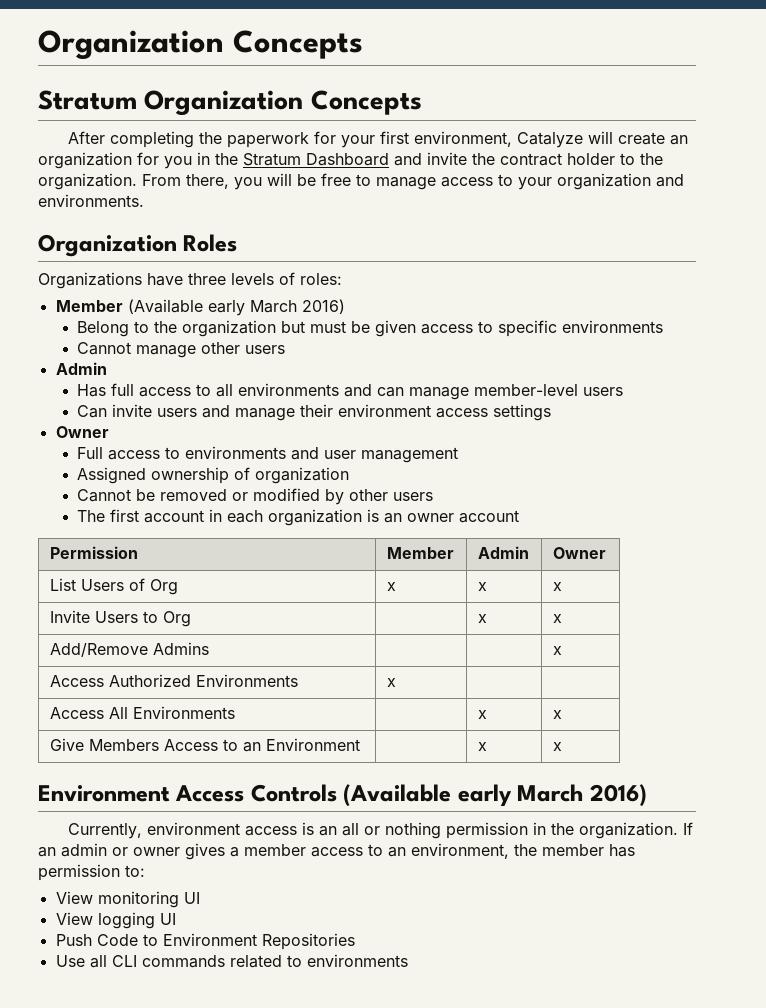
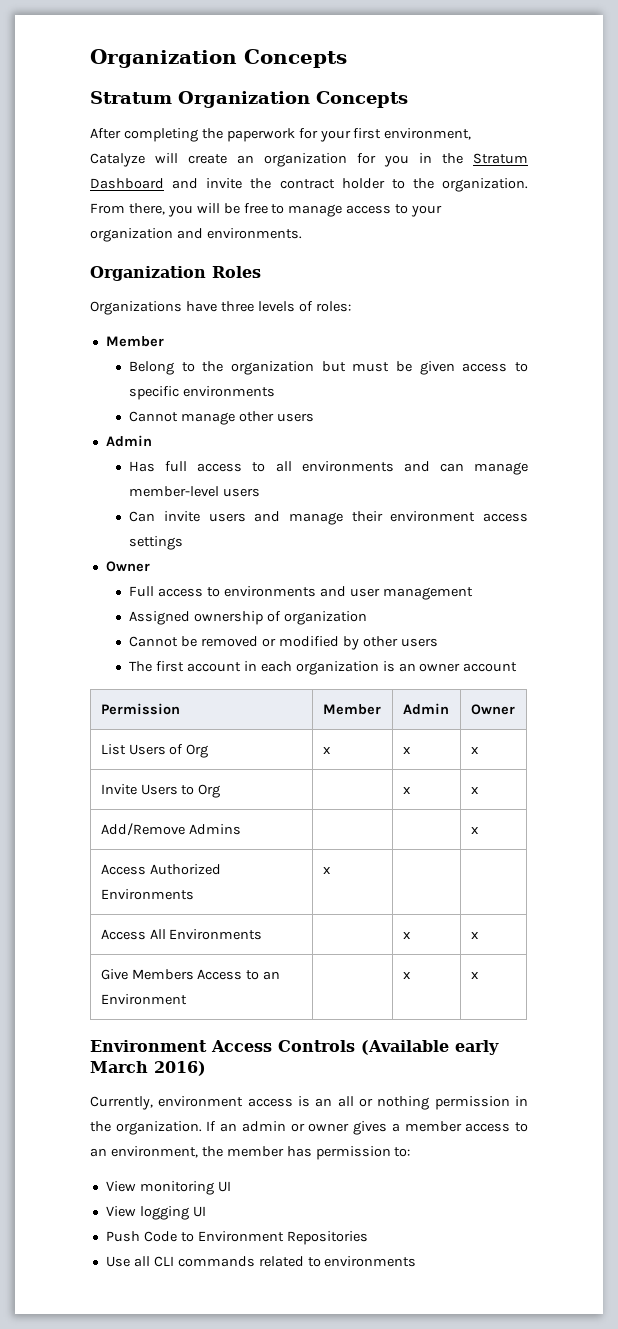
[127,299,345,316] (Available early March 2016) -> (164, 341) none

